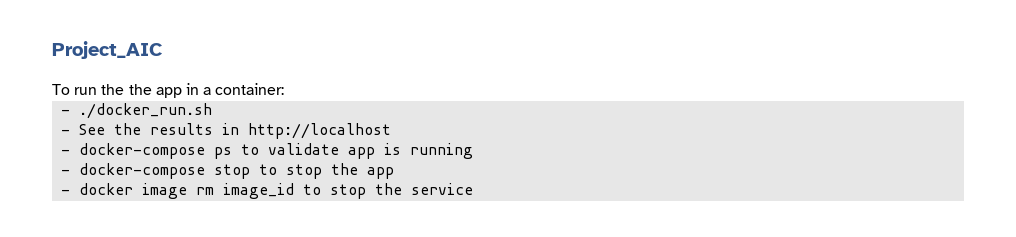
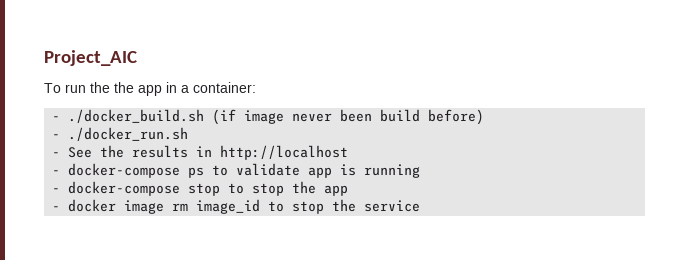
(285, 89) none -> [52,109,485,125] // - ./docker_build.sh (if image never been build before)

